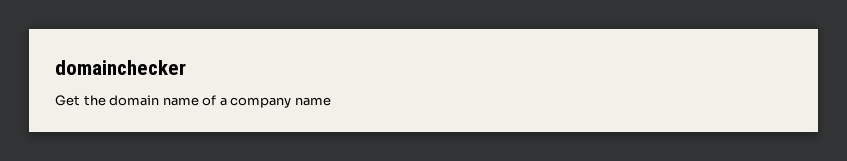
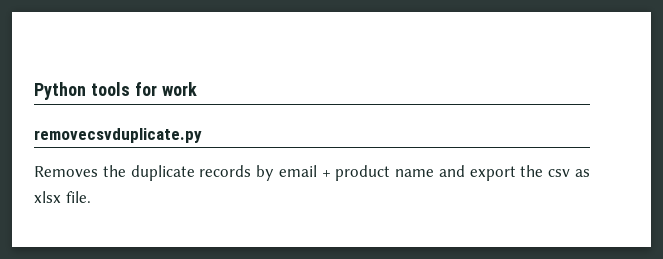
[55,60,186,75] [55,95,331,108] domainchecker // Get the domain name of a company name -> [34,82,197,100] [34,128,202,143] [34,165,590,181] [34,191,91,203] Python tools for work // removecsvduplicate.py // Removes the duplicate records by email + product name and export the csv as xlsx file.

